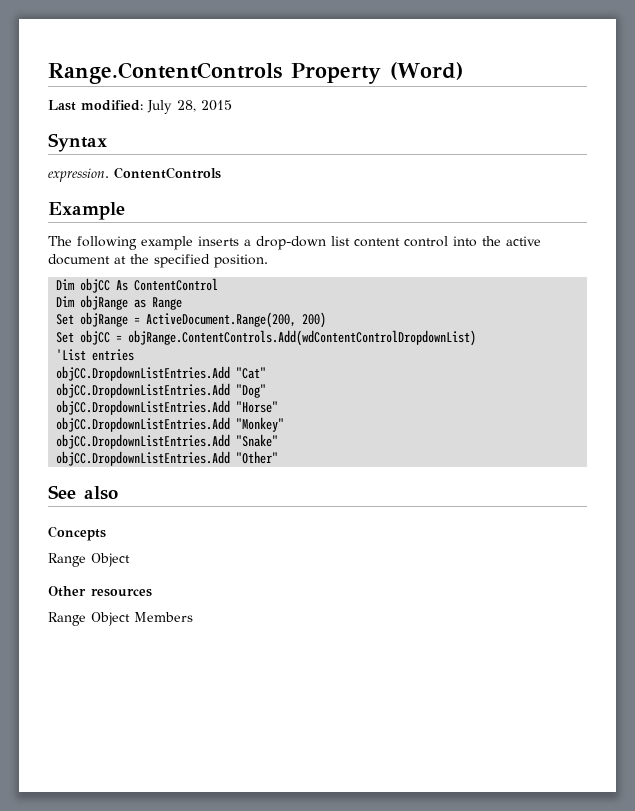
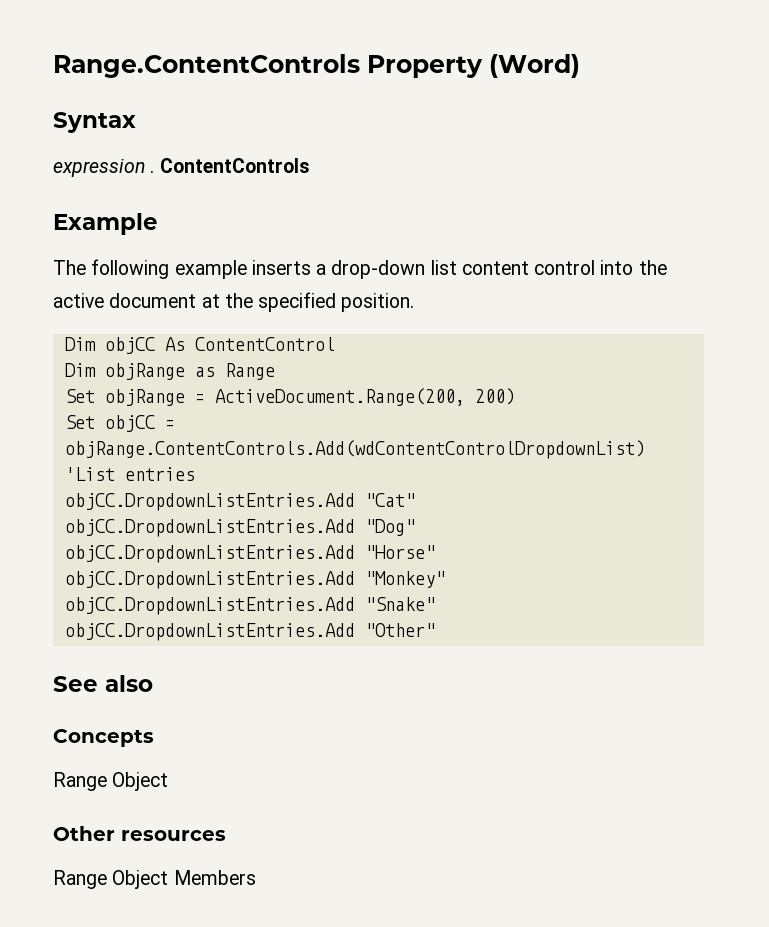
[48,100,232,114] // Last modified: July 28, 2015 -> (580, 66) none
[48,168,109,182] expression. -> [53,159,155,177] expression .

